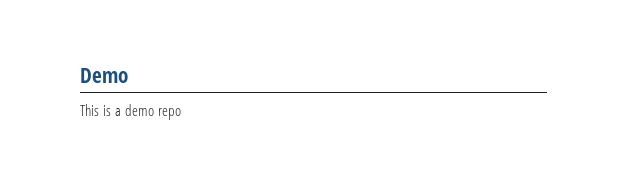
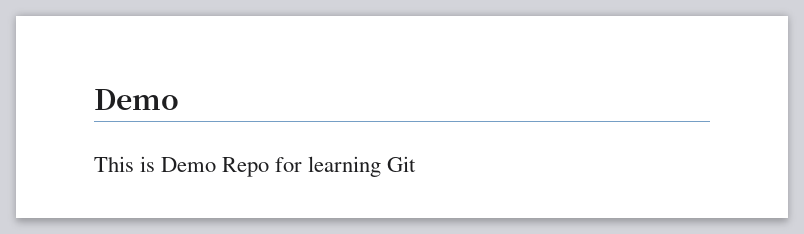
[115,104,182,120] a demo repo -> [161,156,417,177] Demo Repo for learning Git

